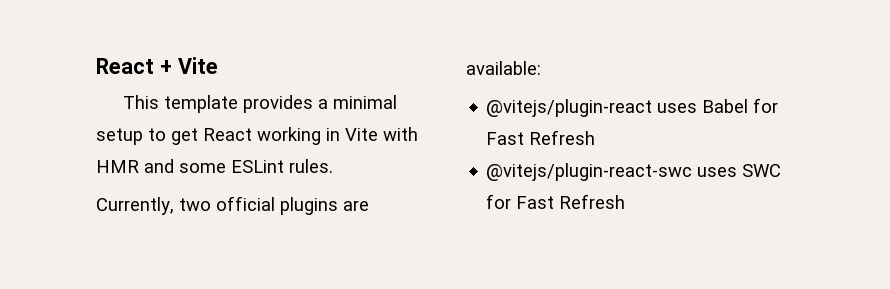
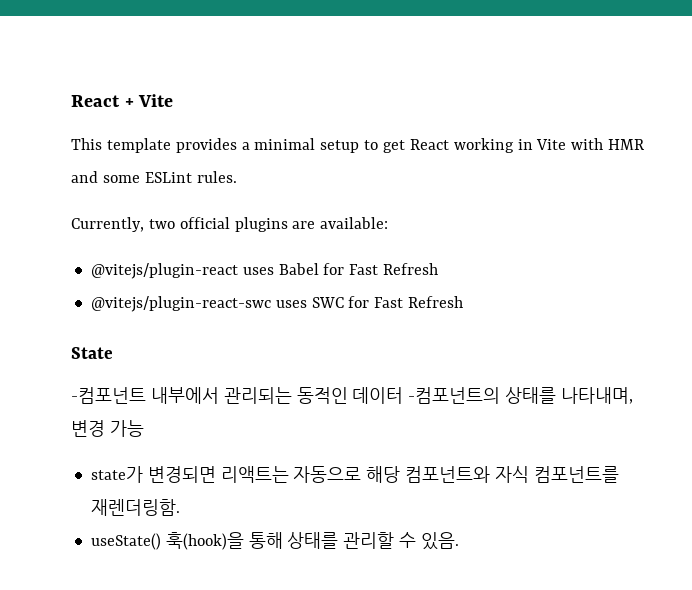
(626, 201) none -> [71,347,113,359] [71,387,634,404] [71,420,144,437] [90,466,619,483] [90,499,180,516] [90,532,459,550] // State // -컴포넌트 내부에서 관리되는 동적인 데이터 -컴포넌트의 상태를 나타내며, 변경 가능 // state가 변경되면 리액트는 자동으로 해당 컴포넌트와 자식 컴포넌트를 재렌더링함. // useState() 훅(hook)을 통해 상태를 관리할 수 있음.

